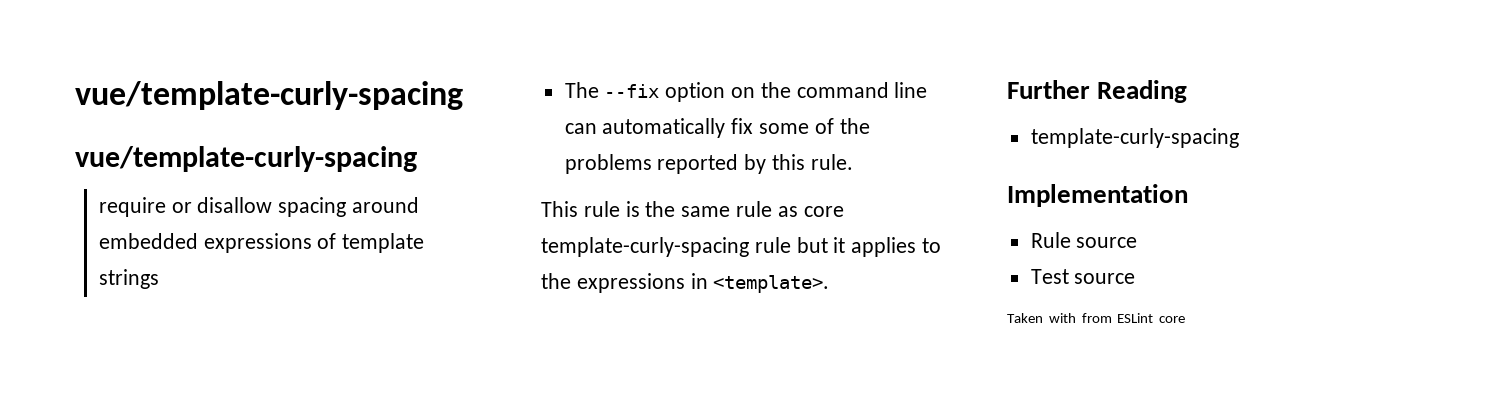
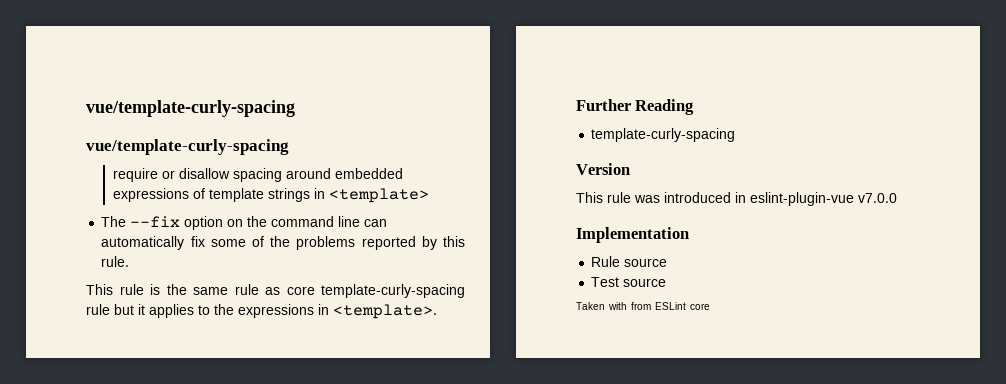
(159, 279) none -> [313,188,429,203] in <template>
(1239, 138) none -> [576,163,630,175] [576,192,897,206] // Version // This rule was introduced in eslint-plugin-vue v7.0.0

